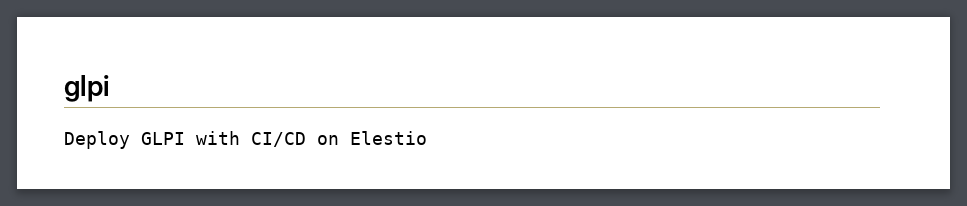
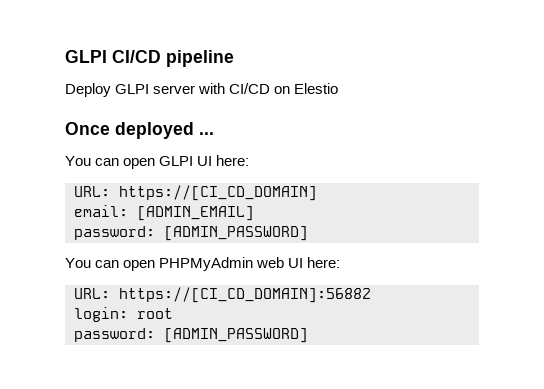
[64,75,110,102] glpi -> [65,50,234,67] GLPI CI/CD pipeline
(185, 138) none -> [153,85,196,94] server
(427, 138) none -> [65,122,214,139] [65,155,250,169] [74,185,317,201] [74,205,254,221] [74,226,308,241] [65,257,341,271] [74,287,371,303] [74,307,173,322] [74,328,308,343] // Once deployed ... // You can open GLPI UI here: // URL: https://[CI_CD_DOMAIN] // email: [ADMIN_EMAIL] // password: [ADMIN_PASSWORD] // You can open PHPMyAdmin web UI here: // URL: https://[CI_CD_DOMAIN]:56882 // login: root // password: [ADMIN_PASSWORD]

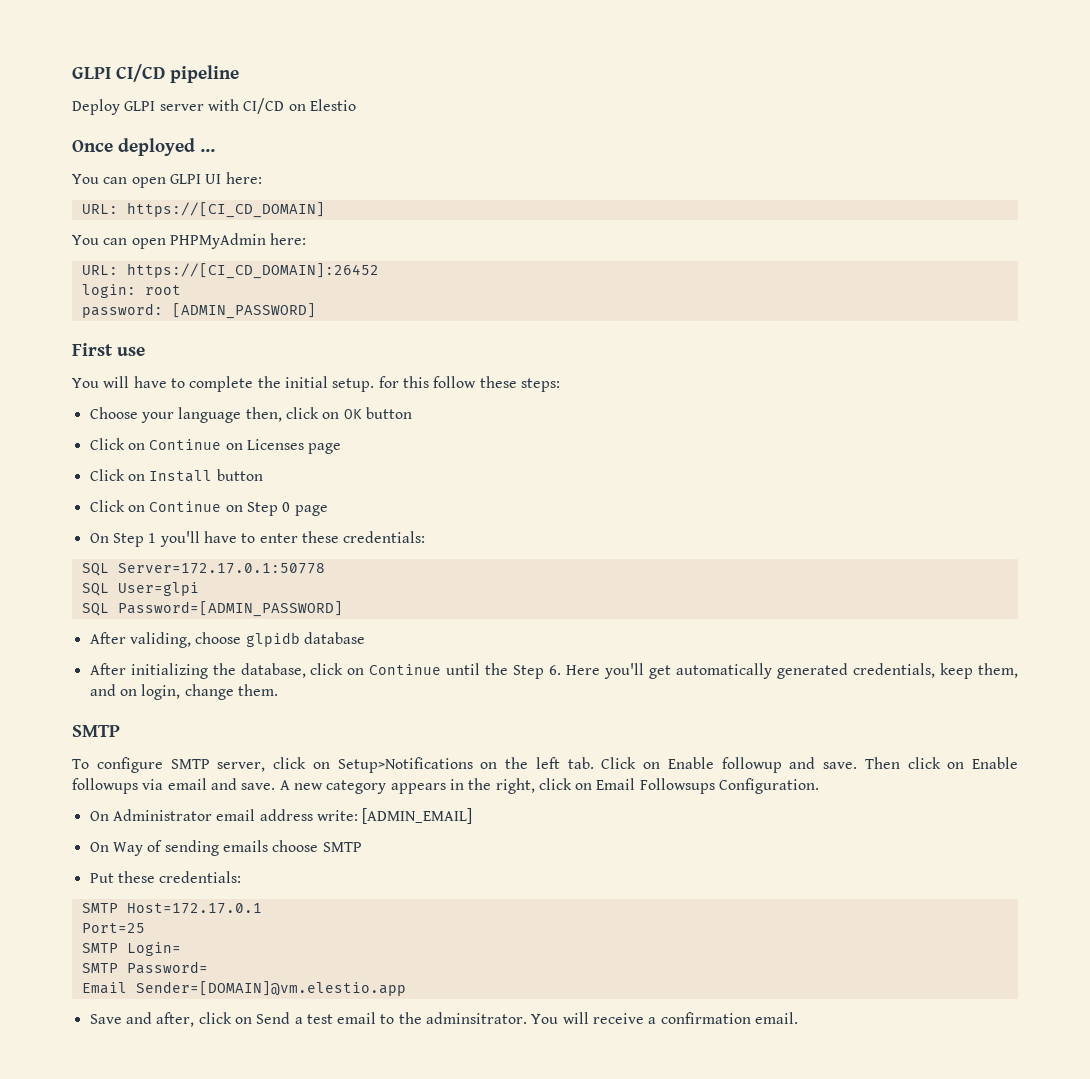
[74,205,254,221] [74,226,308,241] // email: [ADMIN_EMAIL] // password: [ADMIN_PASSWORD] -> (325, 210) none
[256,257,341,268] [74,287,371,303] web UI here: // URL: https://[CI_CD_DOMAIN]:56882 -> [270,233,307,245] [81,263,379,279] here: // URL: https://[CI_CD_DOMAIN]:26452
(308, 335) none -> [72,343,145,356] [72,376,560,392] [89,407,412,423] [89,438,342,454] [89,469,263,482] [89,500,328,516] [89,531,426,547] [81,563,325,576] [81,582,199,596] [81,601,343,617] [89,632,365,648] [89,663,1018,679] [89,684,278,700] [72,725,120,737] [72,757,1018,773] [72,778,820,794] [89,808,473,824] [89,840,362,856] [89,871,242,883] [81,903,262,914] [81,923,145,933] [81,942,181,956] [81,961,208,974] [81,981,406,996] [89,1012,799,1027] // First use // You will have to complete the initial setup. for this follow these steps: // Choose your language then, click on OK button // Click on Continue on Licenses page // Click on Install button // Click on Continue on Step 0 page // On Step 1 you'll have to enter these credentials: // SQL Server=172.17.0.1:50778 // SQL User=glpi // SQL Password=[ADMIN_PASSWORD] // After validing, choose glpidb database // After initializing the database, click on Continue until the Step 6. Here you'll get automatically generated credentials, keep them, and on login, change them. // SMTP // To configure SMTP server, click on Setup>Notifications on the left tab. Click on Enable followup and save. Then click on Enable followups via email and save. A new category appears in the right, click on Email Followsups Configuration. // On Administrator email address write: [ADMIN_EMAIL] // On Way of sending emails choose SMTP // Put these credentials: // SMTP Host=172.17.0.1 // Port=25 // SMTP Login= // SMTP Password= // Email Sender=[DOMAIN]@vm.elestio.app // Save and after, click on Send a test email to the adminsitrator. You will receive a confirmation email.

